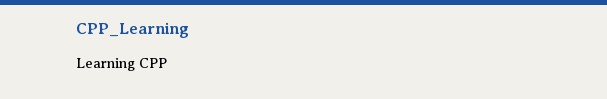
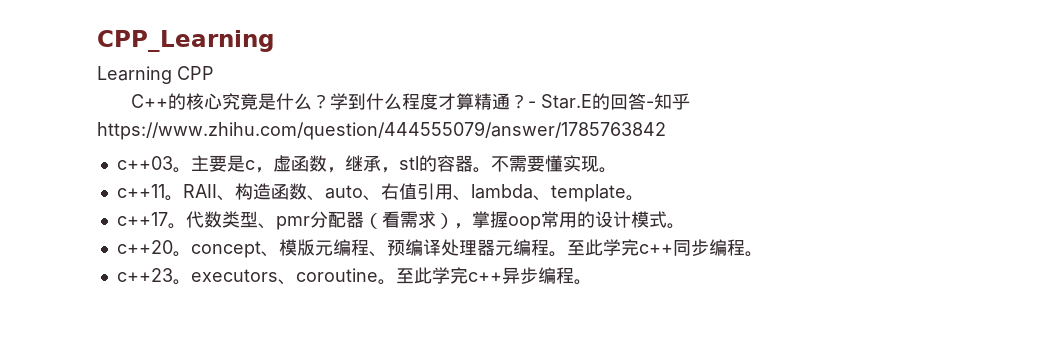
(167, 63) none -> [131,93,691,110] [97,121,666,140] [116,155,617,173] [116,183,644,202] [116,211,685,230] [116,239,763,258] [116,267,592,285] // C++的核心究竟是什么？学到什么程度才算精通？- Star.E的回答-知乎https://www.zhihu.com/question/444555079/answer/1785763842 // c++03。主要是c，虚函数，继承，stl的容器。不需要懂实现。 // c++11。RAII、构造函数、auto、右值引用、lambda、template。 // c++17。代数类型、pmr分配器（看需求），掌握oop常用的设计模式。 // c++20。concept、模版元编程、预编译处理器元编程。至此学完c++同步编程。 // c++23。executors、coroutine。至此学完c++异步编程。

